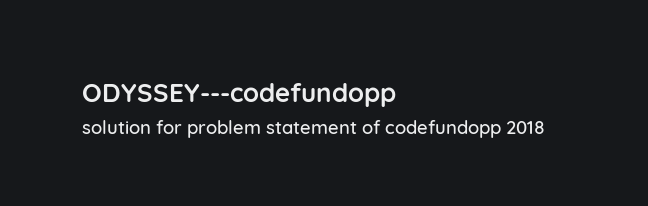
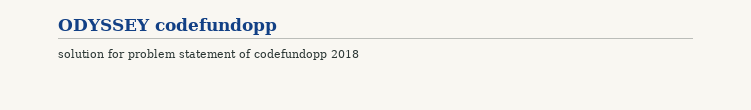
[82,83,396,107] ODYSSEY---codefundopp -> [58,18,277,35] ODYSSEY codefundopp

